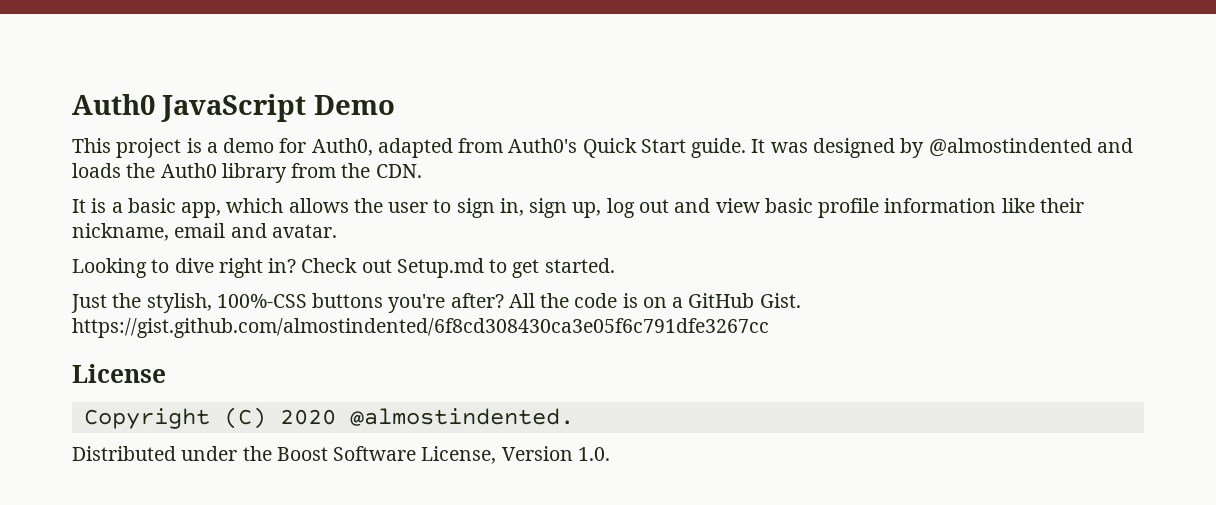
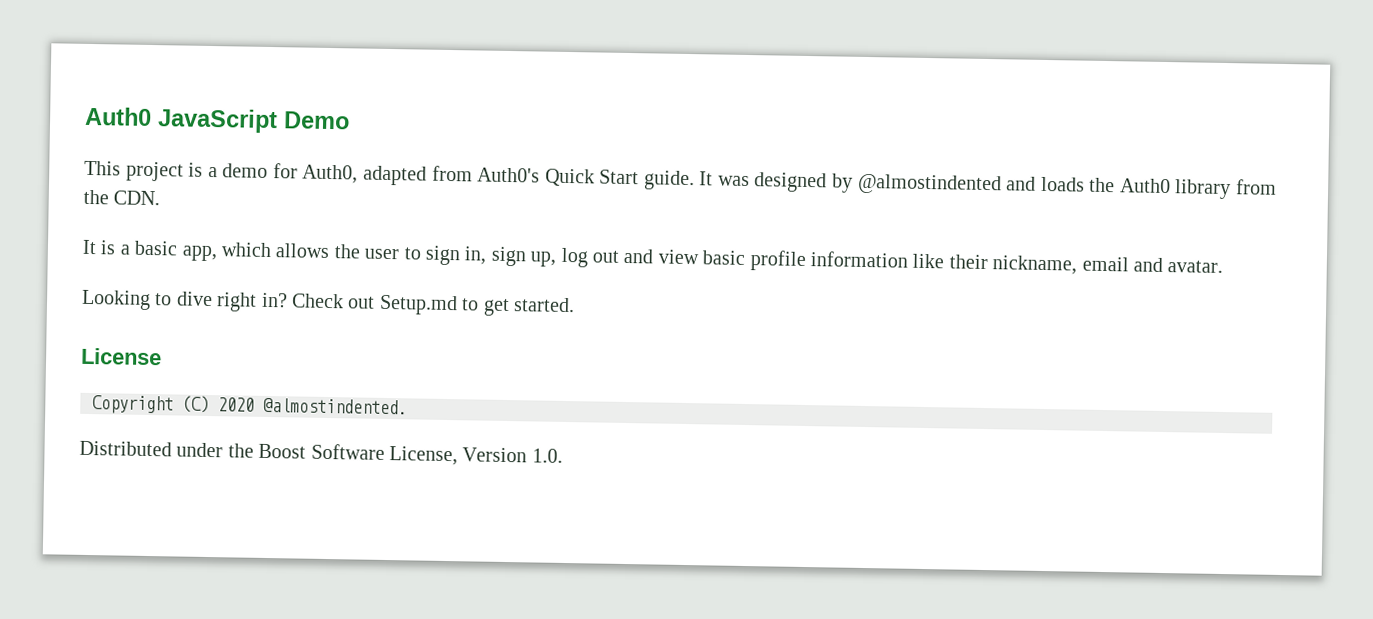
[71,293,801,313] [72,318,769,338] // Just the stylish, 100%-CSS buttons you're after? All the code is on a GitHub Gist. https://gist.github.com/almostindented/6f8cd308430ca3e05f6c791dfe3267cc -> (575, 305) none

